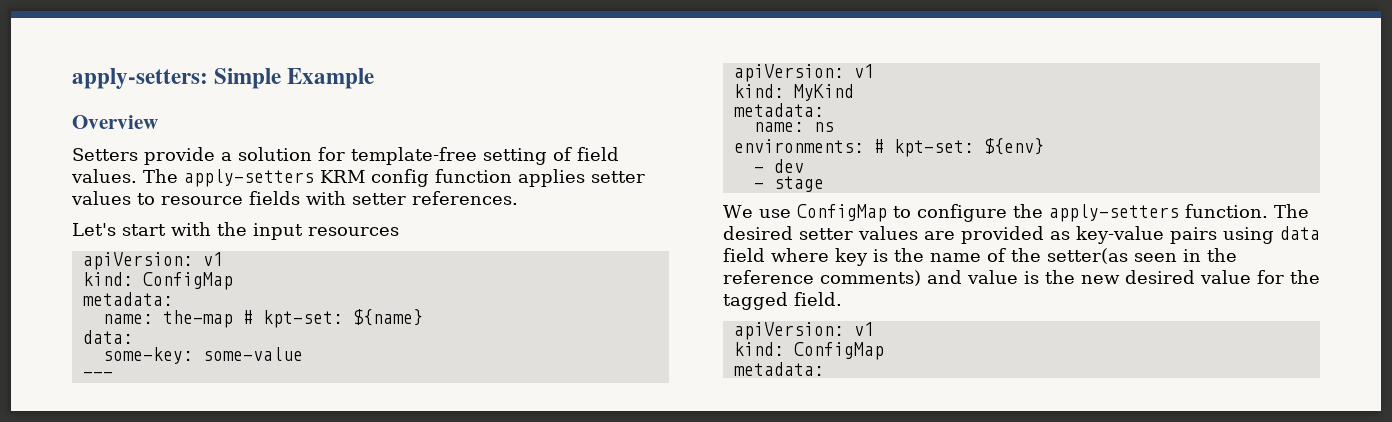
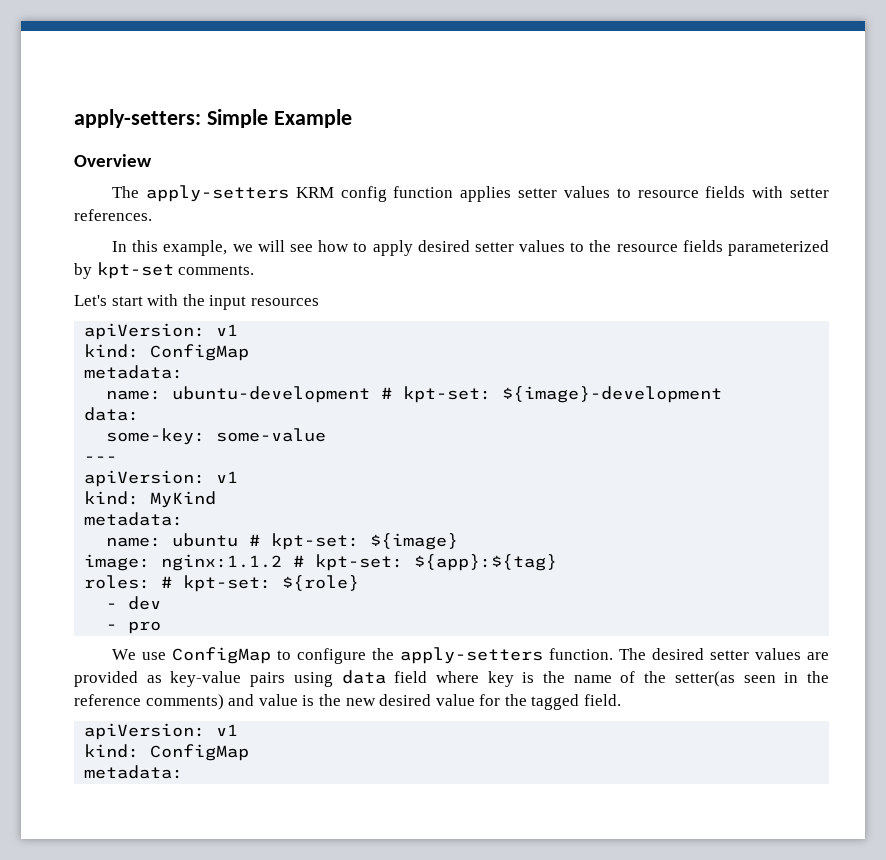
[72,147,619,165] [71,169,137,183] Setters provide a solution for template-free setting of field values. -> (152, 160) none
(518, 198) none -> [112,240,829,256] [74,262,255,279] // In this example, we will see how to apply desired setter values to the resource fields parameterized by kpt-set comments.
[162,309,423,328] the-map # kpt-set: ${name} -> [172,386,723,403] ubuntu-development # kpt-set: ${image}-development
[813,122,834,132] [733,138,1044,157] ns // environments: # kpt-set: ${env} -> [172,533,459,550] [84,554,558,571] [84,575,360,592] ubuntu # kpt-set: ${image} // image: nginx:1.1.2 # kpt-set: ${app}:${tag} // roles: # kpt-set: ${role}
[773,176,824,192] stage -> [128,621,162,634] pro

